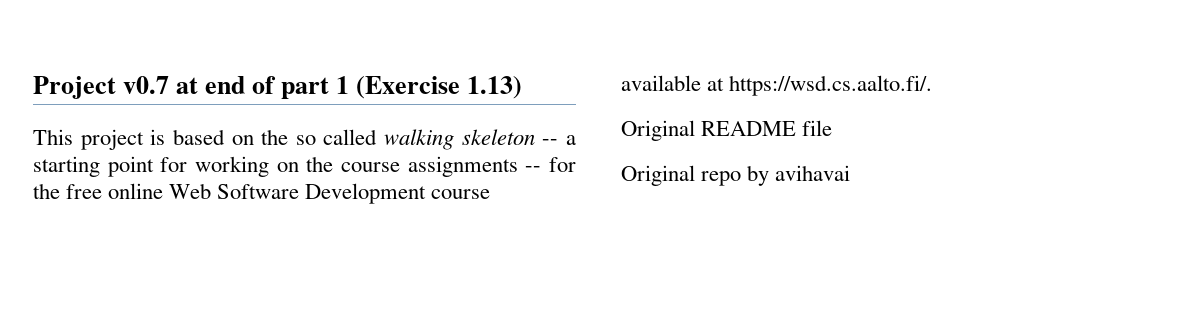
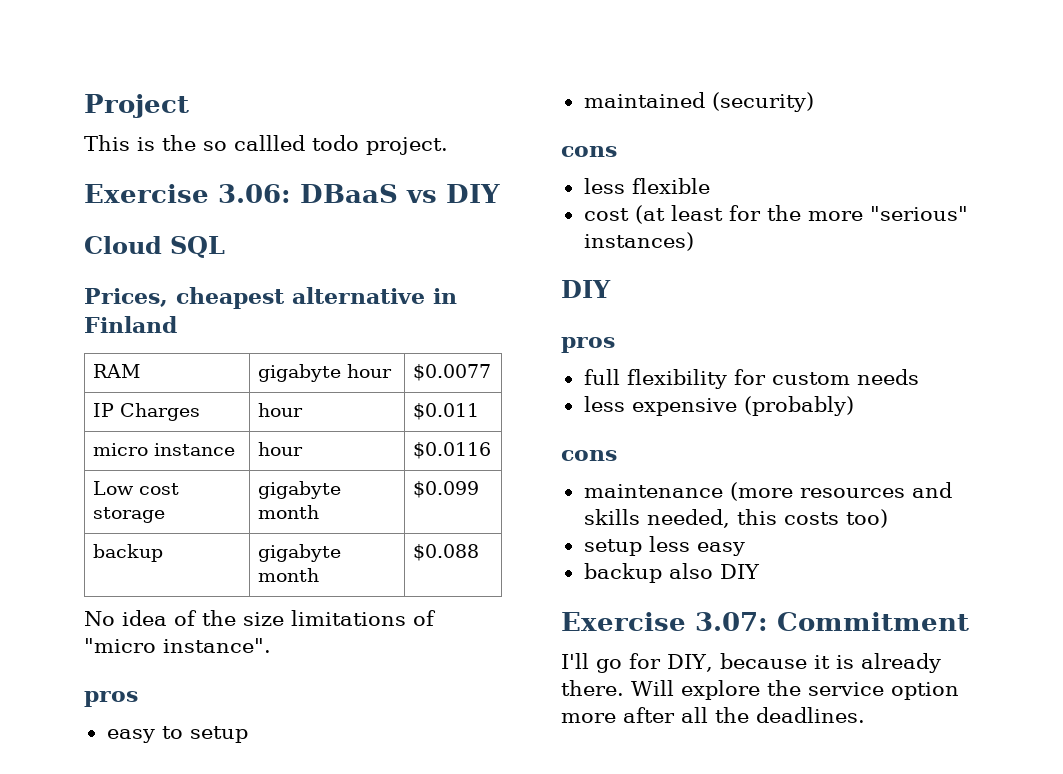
[123,76,523,99] [33,129,576,150] [33,156,576,177] [33,183,491,204] [621,75,933,96] [621,120,833,141] [621,165,851,186] v0.7 at end of part 1 (Exercise 1.13) // This project is based on the so called walking skeleton -- a starting point for working on the course assignments -- for the free online Web Software Development course available at https://wsd.cs.aalto.fi/. // Original README file // Original repo by avihavai -> [84,135,448,155] [84,184,500,203] [84,236,225,258] [84,287,457,309] [84,316,177,333] [92,364,140,378] [257,364,392,382] [412,364,491,381] [92,403,200,421] [257,403,303,417] [412,403,479,420] [92,443,235,456] [257,442,303,456] [412,442,491,459] [92,481,179,495] [92,507,165,523] [257,481,341,499] [257,505,319,519] [412,481,479,498] [92,544,163,562] [257,544,341,562] [257,568,319,582] [412,544,479,561] [84,610,436,626] [84,638,271,653] [84,691,138,707] [106,726,248,743] [583,92,814,112] [561,146,617,157] [583,178,710,194] [583,205,968,224] [583,232,694,251] [561,280,611,298] [561,337,615,353] [583,369,919,389] [583,396,854,416] [561,450,617,461] [583,482,952,501] [583,509,888,528] [583,536,745,556] [583,563,760,583] [561,612,969,631] [561,653,941,673] [561,680,959,700] [561,707,865,723] // This is the so callled todo project. // Exercise 3.06: DBaaS vs DIY // Cloud SQL // Prices, cheapest alternative in Finland // RAM | gigabyte hour | $0.0077 // IP Charges | hour | $0.011 // micro instance | hour | $0.0116 // Low cost storage | gigabyte month | $0.099 // backup | gigabyte month | $0.088 // No idea of the size limitations of "micro instance". // pros // easy to setup // maintained (security) // cons // less flexible // cost (at least for the more "serious" instances) // DIY // pros // full flexibility for custom needs // less expensive (probably) // cons // maintenance (more resources and skills needed, this costs too) // setup less easy // backup also DIY // Exercise 3.07: Commitment // I'll go for DIY, because it is already there. Will explore the service option more after all the deadlines.

